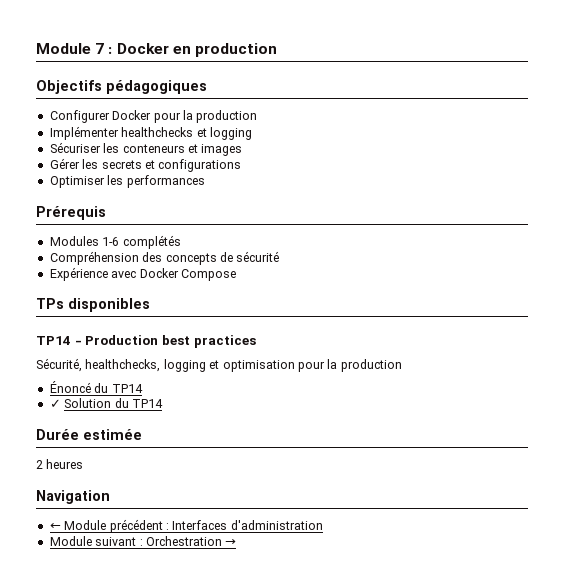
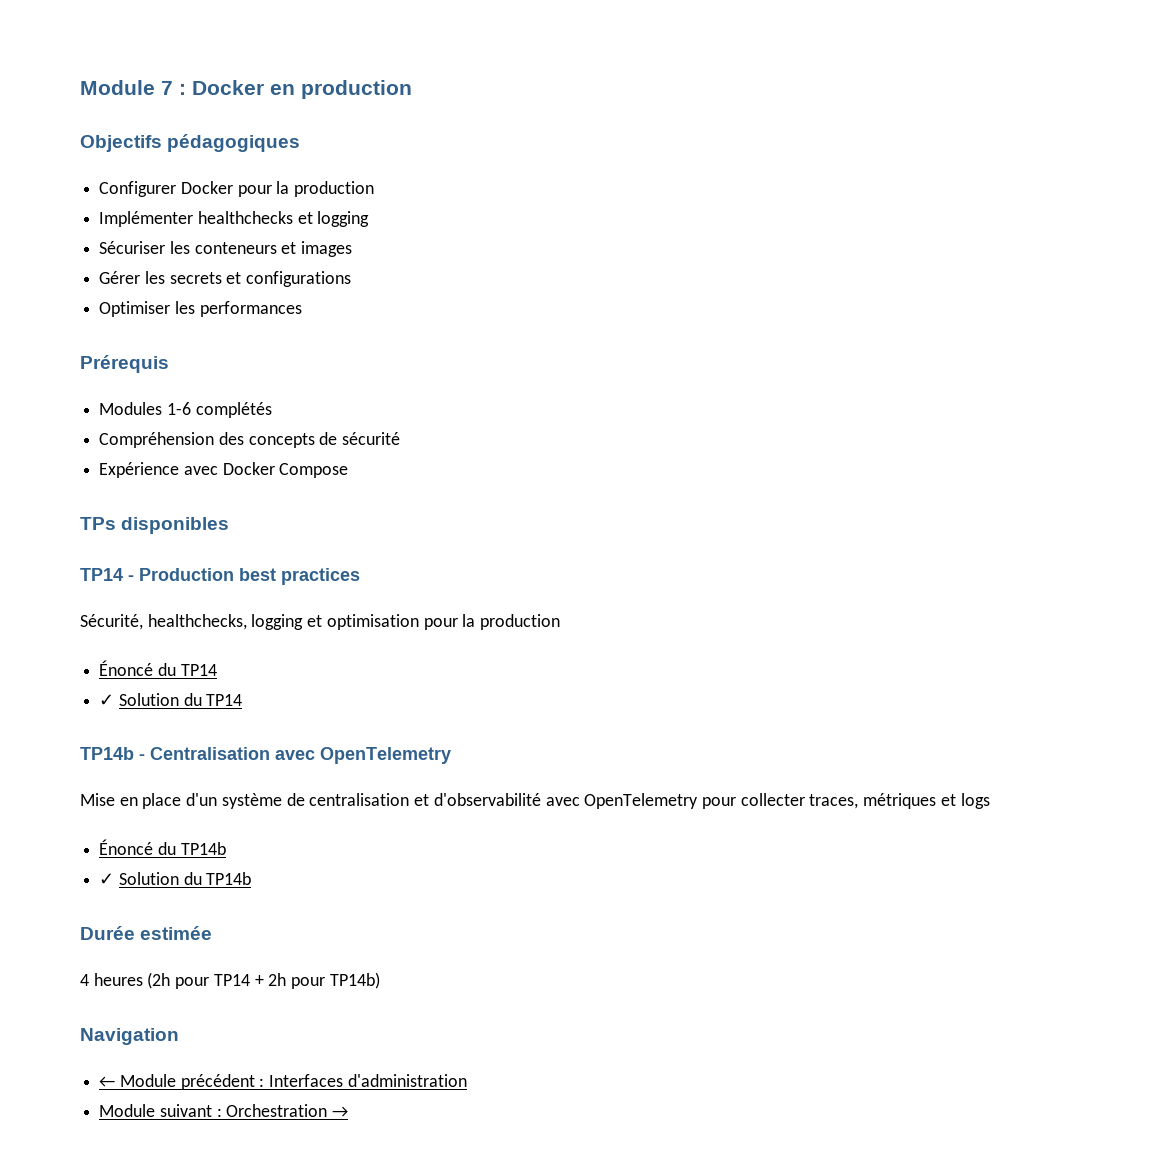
(163, 403) none -> [80,747,451,764] [80,793,990,809] [99,839,226,855] [99,872,252,885] // TP14b - Centralisation avec OpenTelemetry // Mise en place d'un système de centralisation et d'observabilité avec OpenTelemetry pour collecter traces, métriques et logs // Énoncé du TP14b // ✓ Solution du TP14b
[36,460,43,469] 2 -> [80,974,89,986] 4
(84, 464) none -> [147,972,380,989] (2h pour TP14 + 2h pour TP14b)

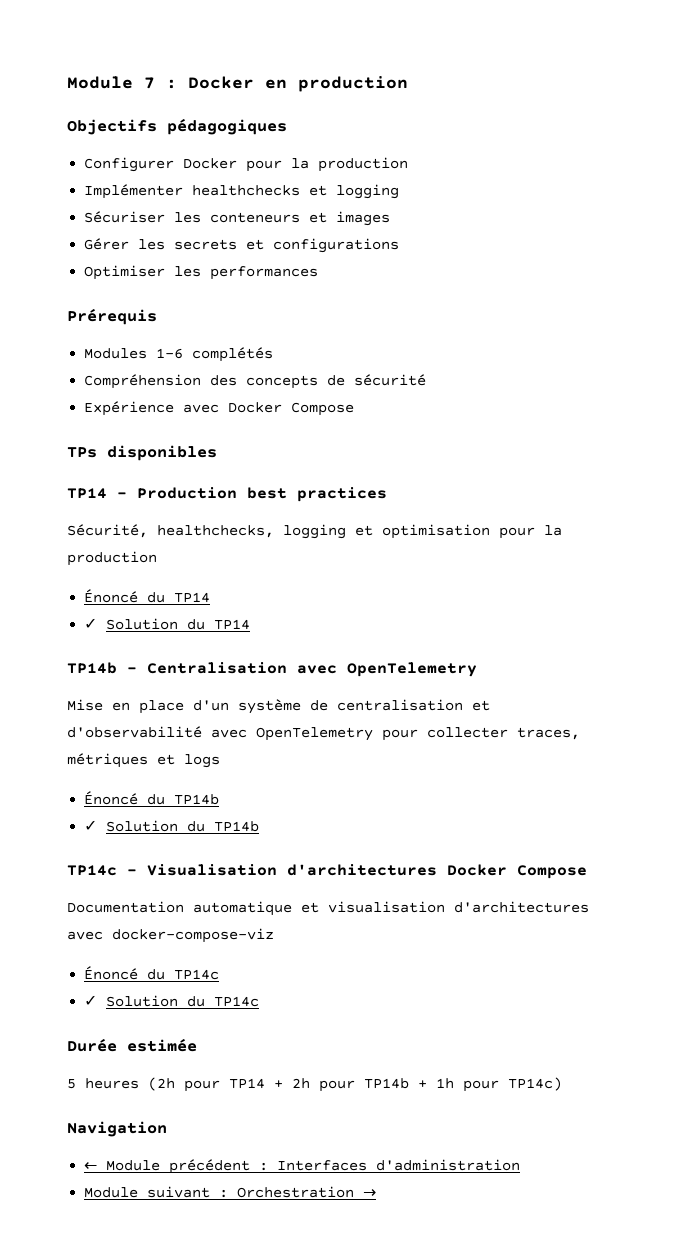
(252, 878) none -> [67,864,587,879] [67,901,589,916] [67,928,274,943] [84,966,220,980] [84,995,260,1007] // TP14c - Visualisation d'architectures Docker Compose // Documentation automatique et visualisation d'architectures avec docker-compose-viz // Énoncé du TP14c // ✓ Solution du TP14c
[80,974,89,986] 4 -> [67,1079,76,1089] 5
[329,972,380,989] TP14b) -> [364,1077,562,1092] TP14b + 1h pour TP14c)

